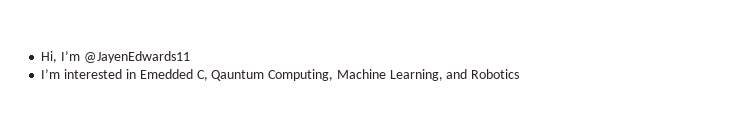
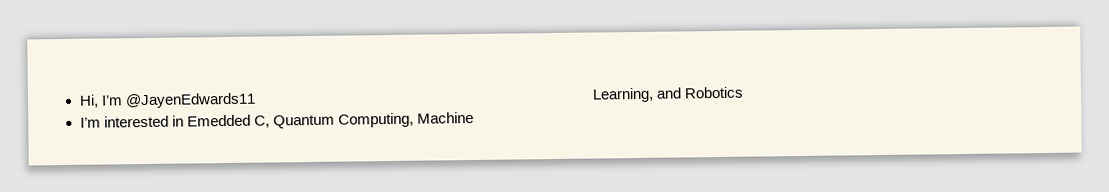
[211,70,265,81] Qauntum -> [272,114,335,129] Quantum

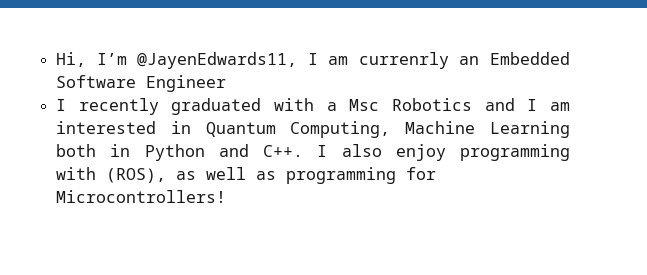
[124,92,256,109] [79,111,474,129] [591,86,744,103] @JayenEdwards11 // I’m interested in Emedded C, Quantum Computing, Machine Learning, and Robotics -> [137,52,570,69] [56,75,227,92] [56,98,570,115] [56,121,570,138] [56,144,570,161] [56,167,437,184] [56,190,227,203] @JayenEdwards11, I am currenrly an Embedded Software Engineer // I recently graduated with a Msc Robotics and I am interested in Quantum Computing, Machine Learning both in Python and C++. I also enjoy programming with (ROS), as well as programming for Microcontrollers!

